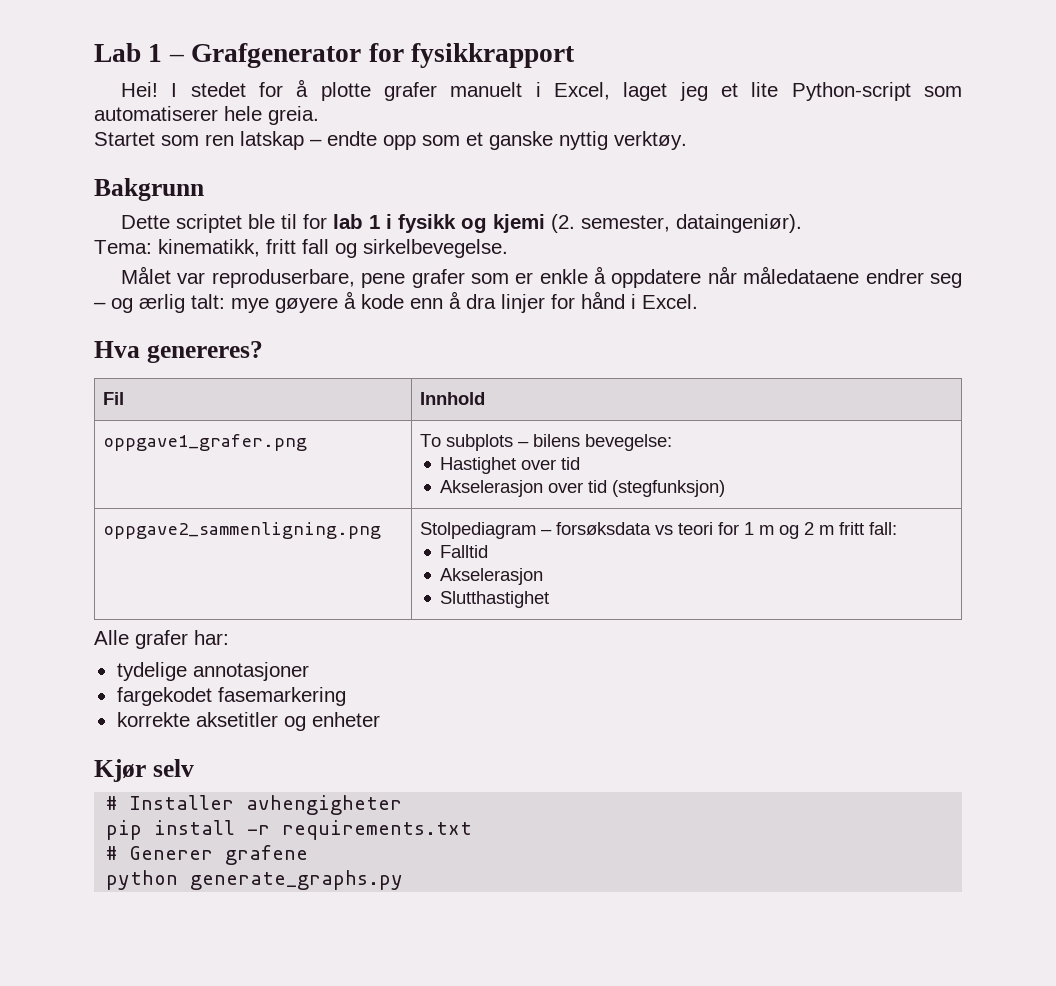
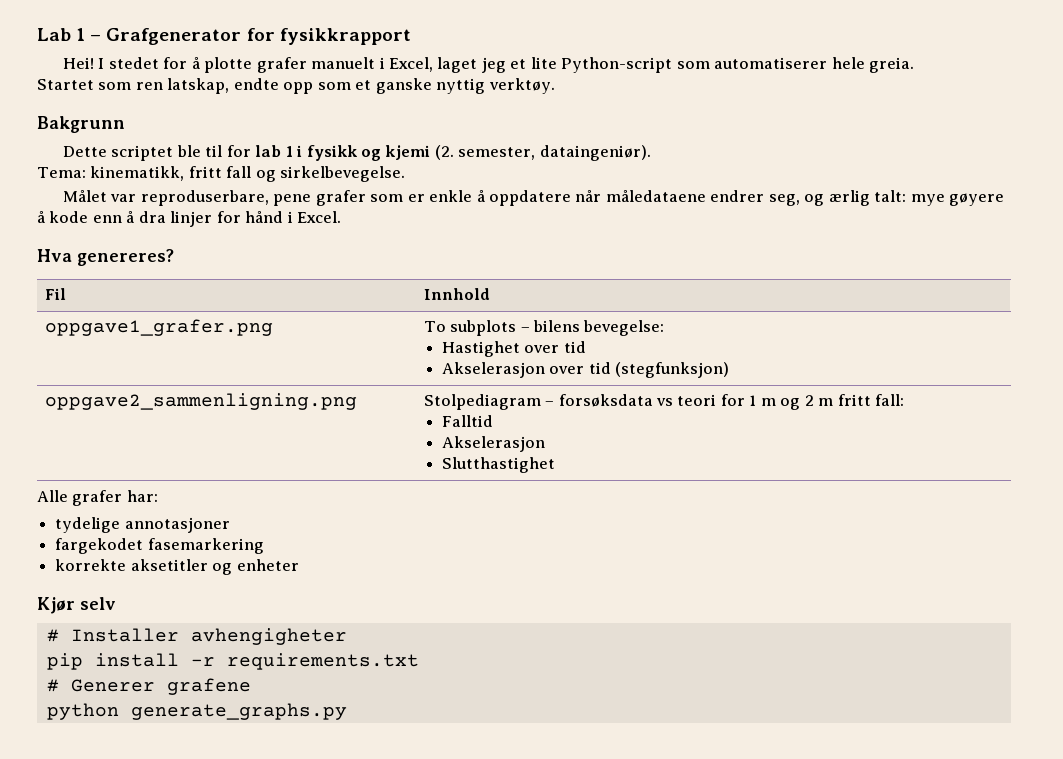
[240,131,322,150] latskap – -> [167,78,230,94] latskap,
[930,273,963,288] [94,302,106,309] seg – -> [768,194,800,206] seg,

